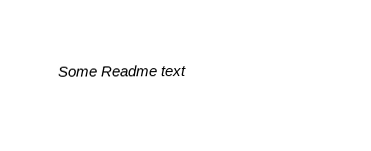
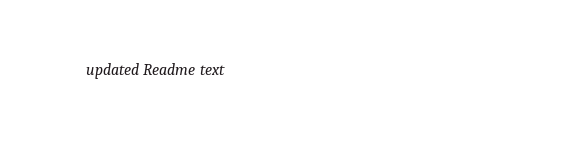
[57,66,98,77] Some -> [86,63,139,79] updated

